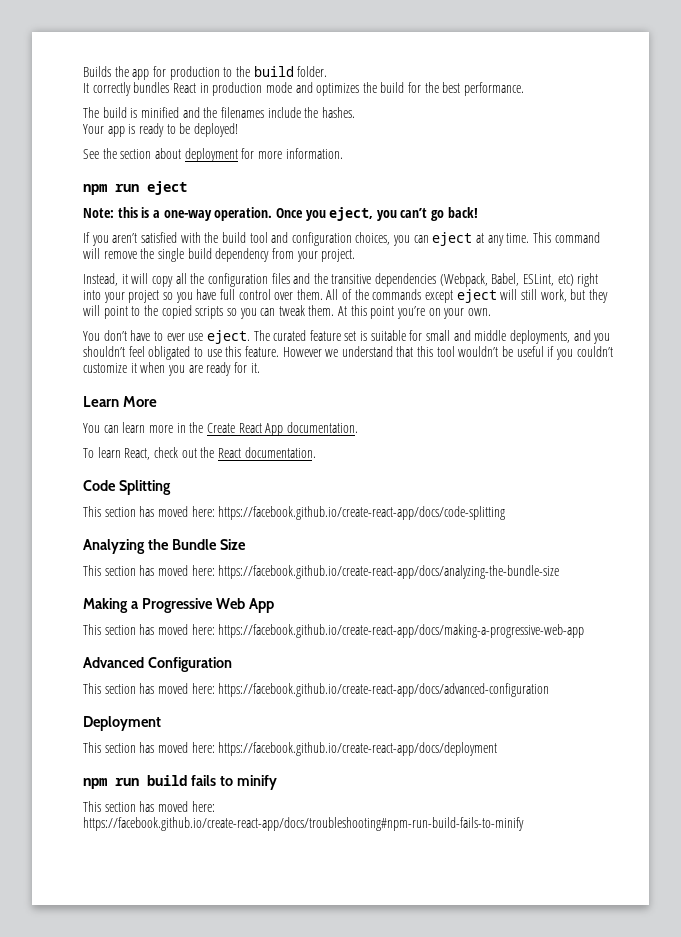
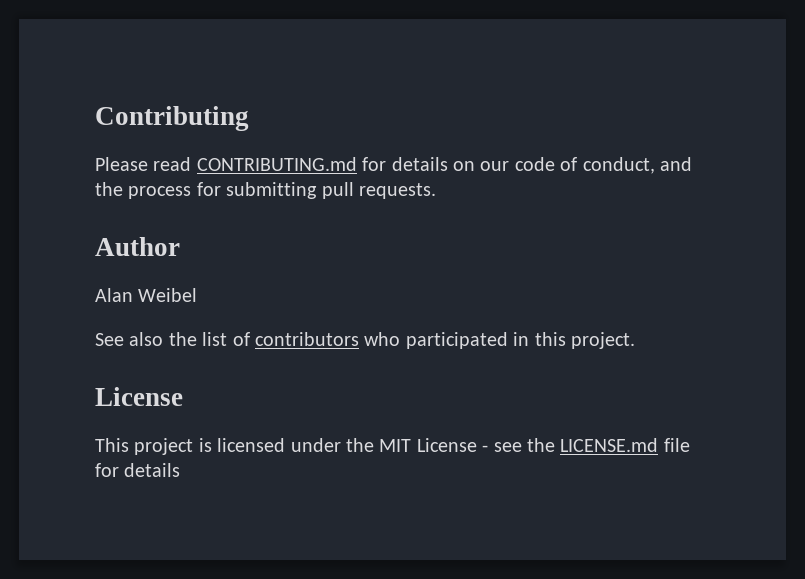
[83,66,328,80] [83,82,525,96] [83,107,355,118] [83,123,238,137] [83,148,343,162] [83,181,187,195] [83,207,478,221] [83,232,600,246] [83,248,356,262] [83,273,599,287] [83,289,608,303] [83,305,491,319] [83,330,611,344] [83,346,613,360] [83,362,260,376] [83,396,158,407] [83,422,358,436] [83,447,316,460] [83,480,171,495] [83,506,506,520] [83,539,246,554] [83,565,560,579] [83,598,274,613] [83,624,585,638] [83,657,232,672] [83,683,550,697] [83,716,161,731] [83,742,498,756] [83,775,277,790] [83,801,215,812] [83,817,524,831] Builds the app for production to the build folder. // It correctly bundles React in production mode and optimizes the build for the best performance. // The build is minified and the filenames include the hashes. // Your app is ready to be deployed! // See the section about deployment for more information. // npm run eject // Note: this is a one-way operation. Once you eject, you can’t go back! // If you aren’t satisfied with the build tool and configuration choices, you can eject at any time. This command will remove the single build dependency from your project. // Instead, it will copy all the configuration files and the transitive dependencies (Webpack, Babel, ESLint, etc) right into your project so you have full control over them. All of the commands except eject will still work, but they will point to the copied scripts so you can tweak them. At this point you’re on your own. // You don’t have to ever use eject. The curated feature set is suitable for small and middle deployments, and you shouldn’t feel obligated to use this feature. However we understand that this tool wouldn’t be useful if you couldn’t customize it when you are ready for it. // Learn More // You can learn more in the Create React App documentation. // To learn React, check out the React documentation. // Code Splitting // This section has moved here: https://facebook.github.io/create-react-app/docs/code-splitting // Analyzing the Bundle Size // This section has moved here: https://facebook.github.io/create-react-app/docs/analyzing-the-bundle-size // Making a Progressive Web App // This section has moved here: https://facebook.github.io/create-react-app/docs/making-a-progressive-web-app // Advanced Configuration // This section has moved here: https://facebook.github.io/create-react-app/docs/advanced-configuration // Deployment // This section has moved here: https://facebook.github.io/create-react-app/docs/deployment // npm run build fails to minify // This section has moved here: https://facebook.github.io/create-react-app/docs/troubleshooting#npm-run-build-fails-to-minify -> [95,106,249,131] [95,157,692,174] [95,182,436,199] [95,237,180,256] [95,288,198,302] [95,332,635,349] [95,387,183,406] [95,438,690,455] [95,463,181,477] Contributing // Please read CONTRIBUTING.md for details on our code of conduct, and the process for submitting pull requests. // Author // Alan Weibel // See also the list of contributors who participated in this project. // License // This project is licensed under the MIT License - see the LICENSE.md file for details

